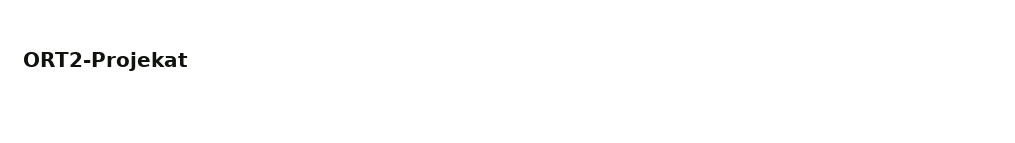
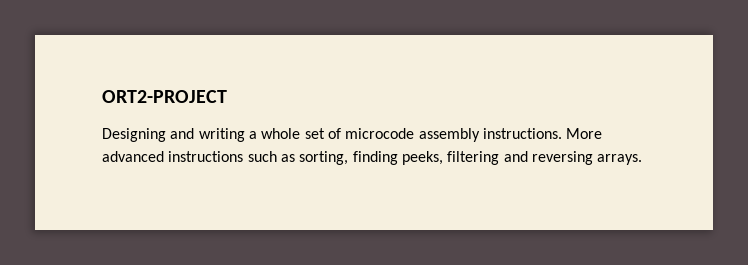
[23,52,188,71] ORT2-Projekat -> [102,90,227,103] [102,128,603,142] [102,151,643,165] ORT2-PROJECT // Designing and writing a whole set of microcode assembly instructions. More advanced instructions such as sorting, finding peeks, filtering and reversing arrays.

